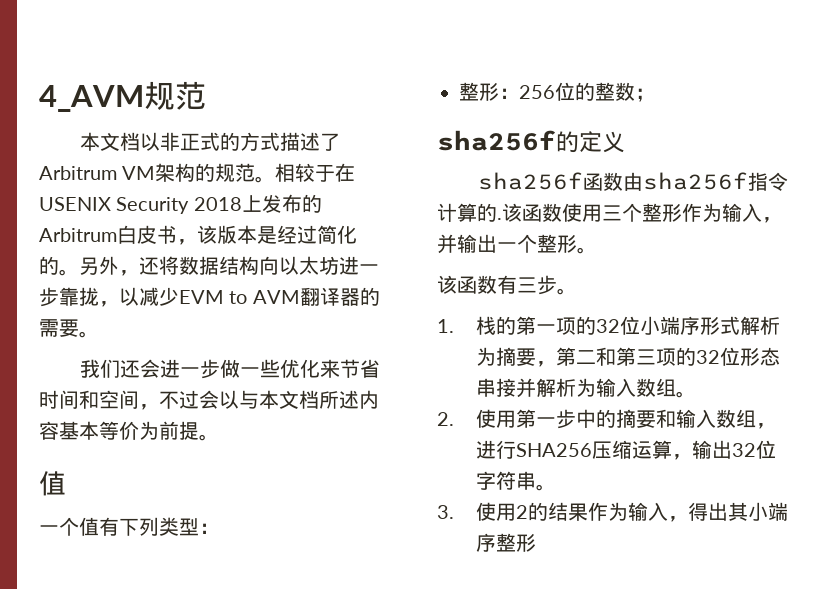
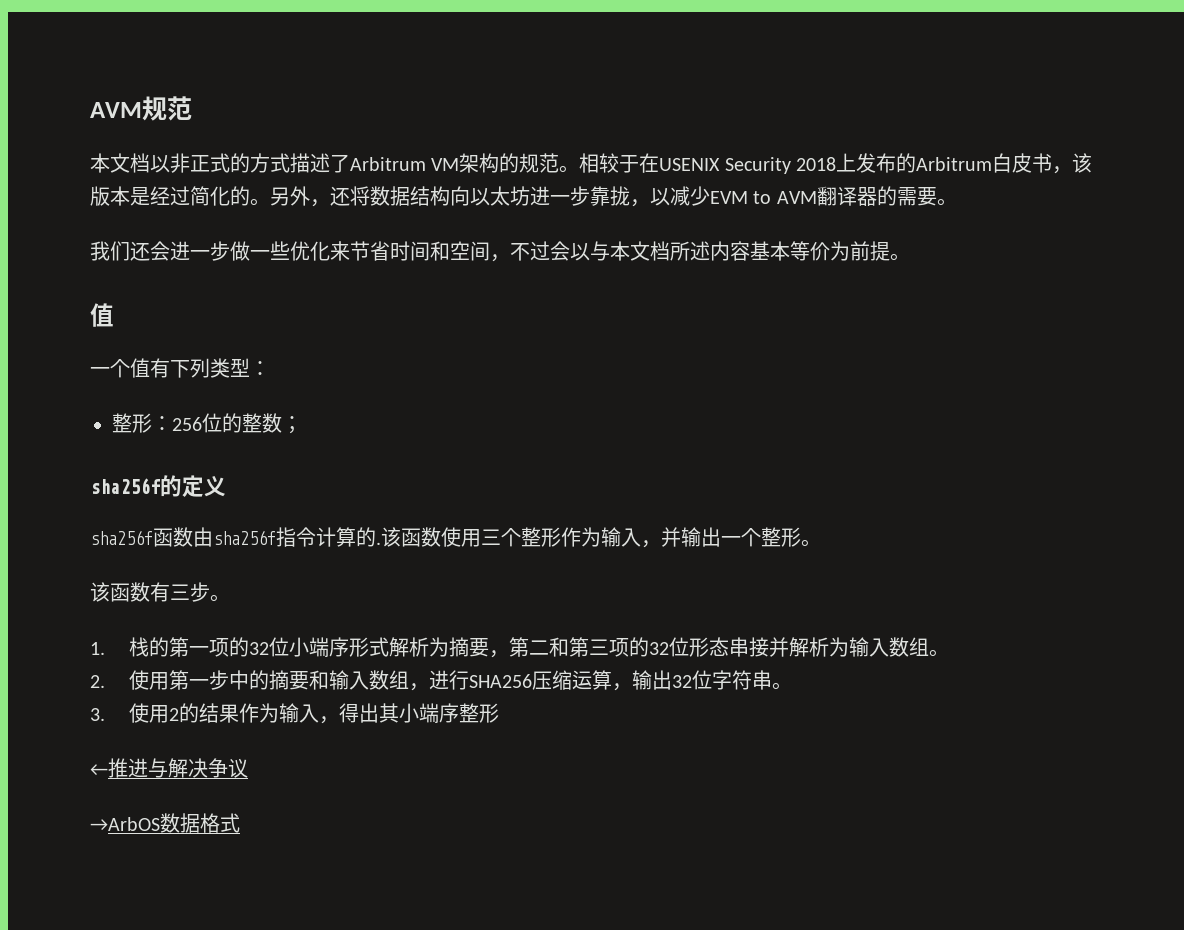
[39,85,144,112] 4_AVM -> [90,102,142,118] AVM
(537, 542) none -> [90,758,248,778] [90,813,240,833] // ←推进与解决争议 // →ArbOS数据格式

